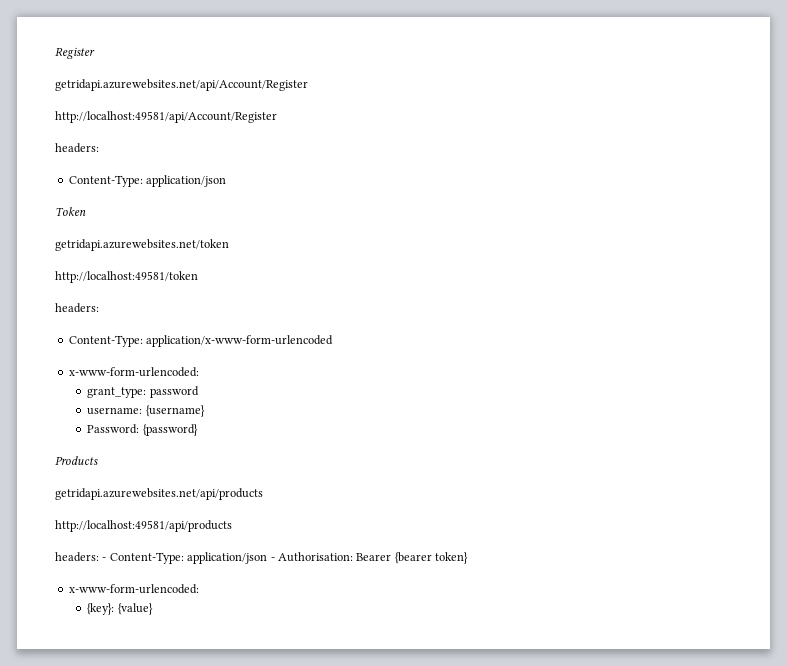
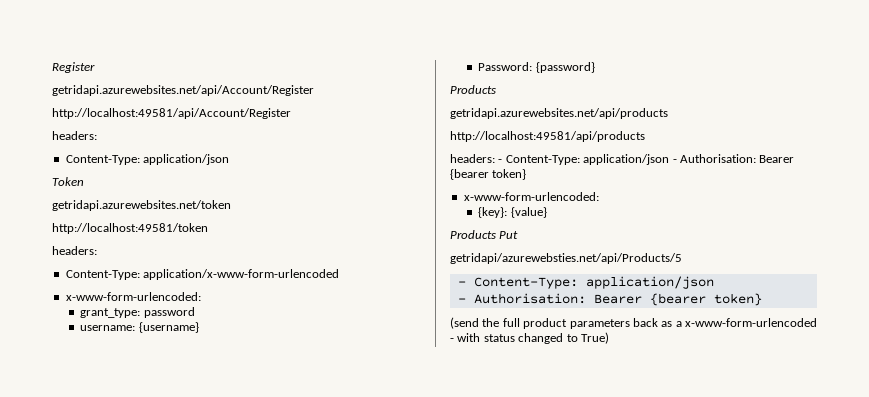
(153, 609) none -> [450,230,519,239] [450,253,682,264] [457,276,714,289] [457,293,762,306] [450,317,817,329] [450,332,609,344] // Products Put // getridapi/azurewebsties.net/api/Products/5 // - Content-Type: application/json // - Authorisation: Bearer {bearer token} // (send the full product parameters back as a x-www-form-urlencoded - with status changed to True)

